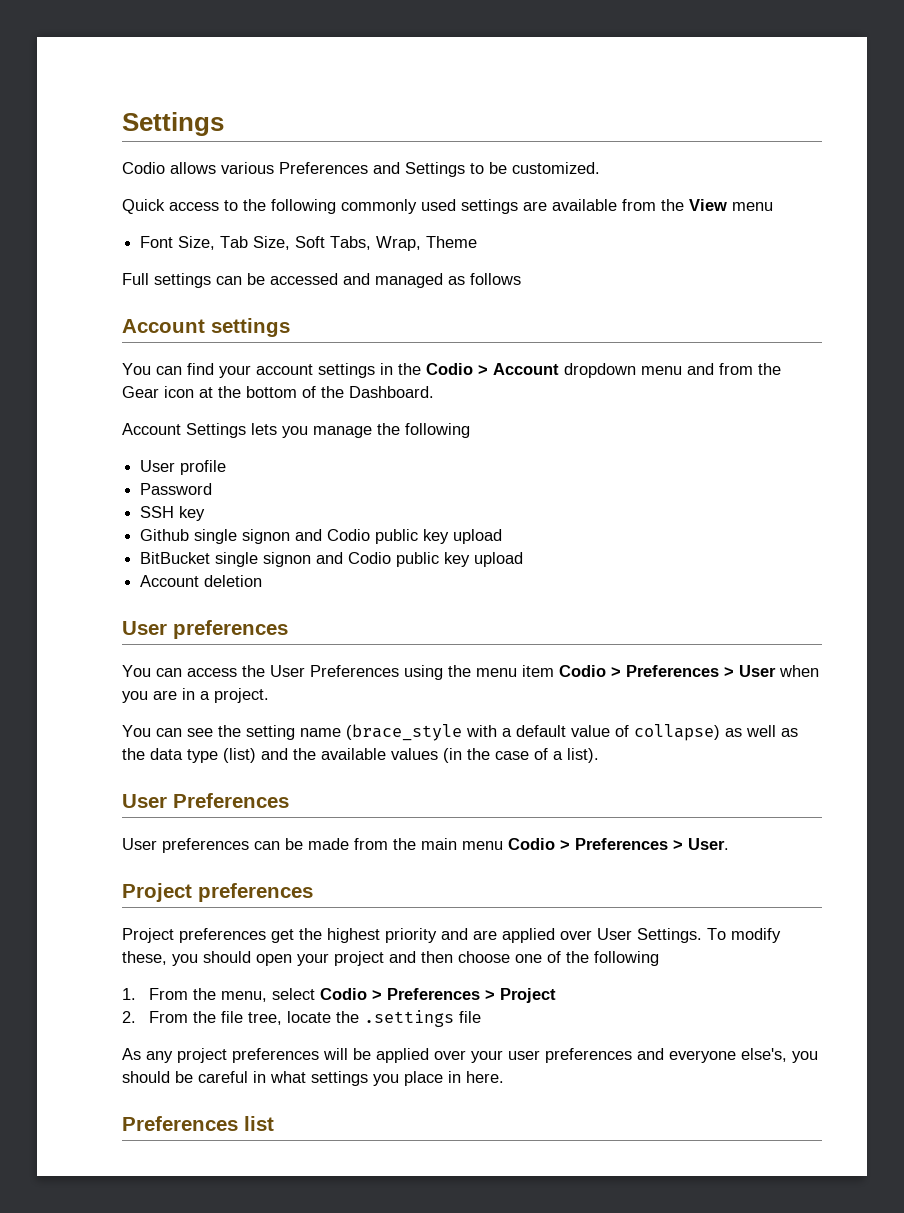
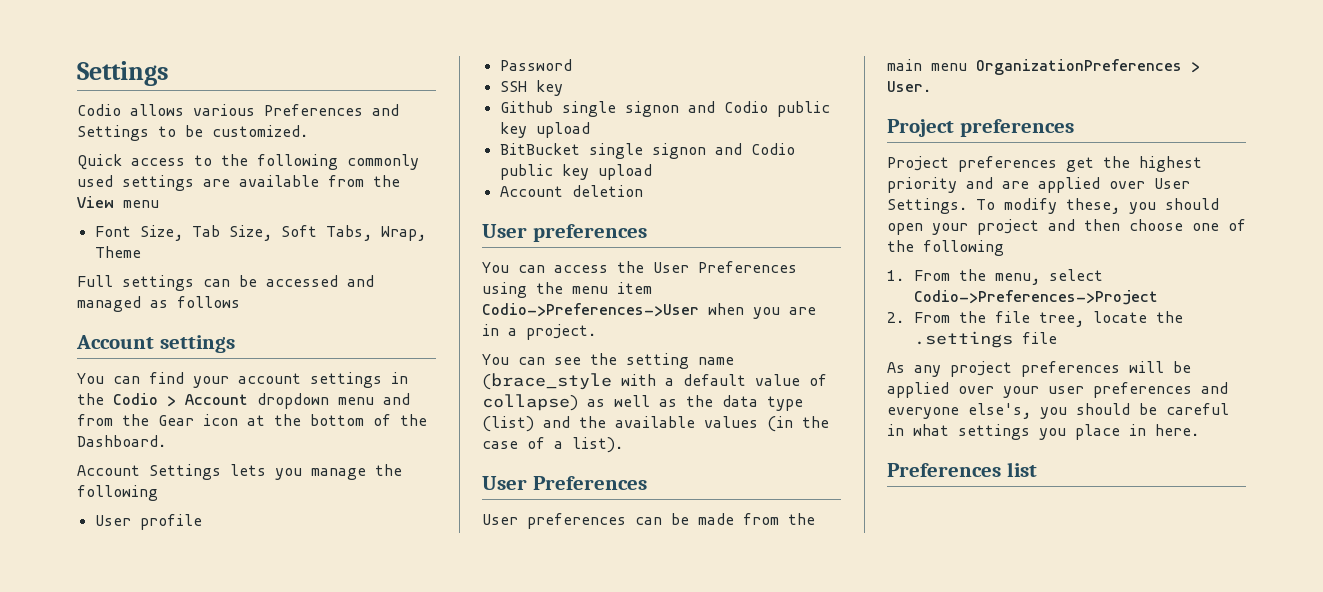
[559,665,776,677] Codio > Preferences > User -> [482,303,699,317] Codio->Preferences->User
[508,838,668,850] Codio > Preferences -> [976,59,1182,75] OrganizationPreferences
[319,988,556,1003] Codio > Preferences > Project -> [913,290,1158,305] Codio->Preferences->Project

